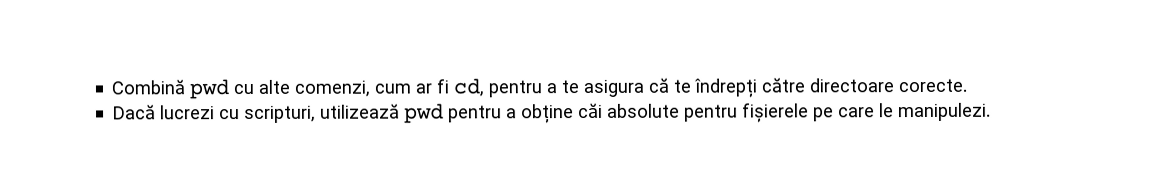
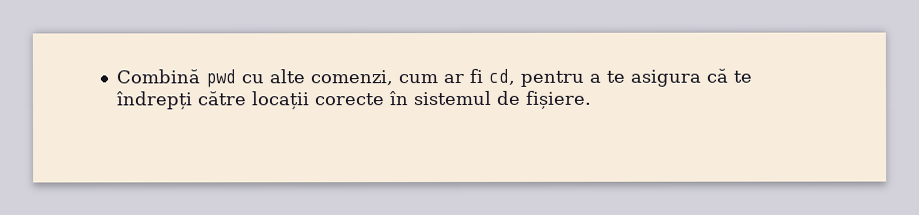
[809,78,968,93] [112,102,992,124] directoare corecte. // Dacă lucrezi cu scripturi, utilizează pwd pentru a obține căi absolute pentru fișierele pe care le manipulezi. -> [250,90,592,111] locații corecte în sistemul de fișiere.

